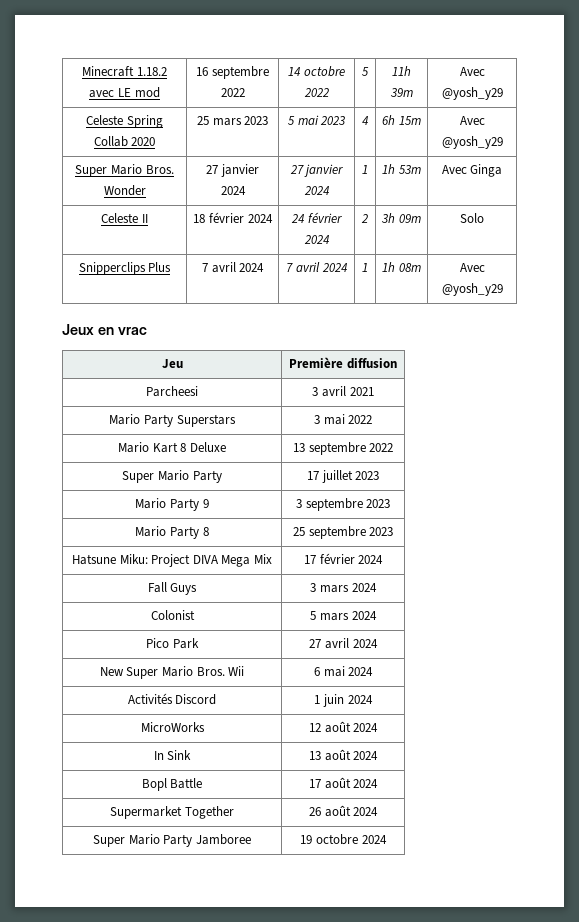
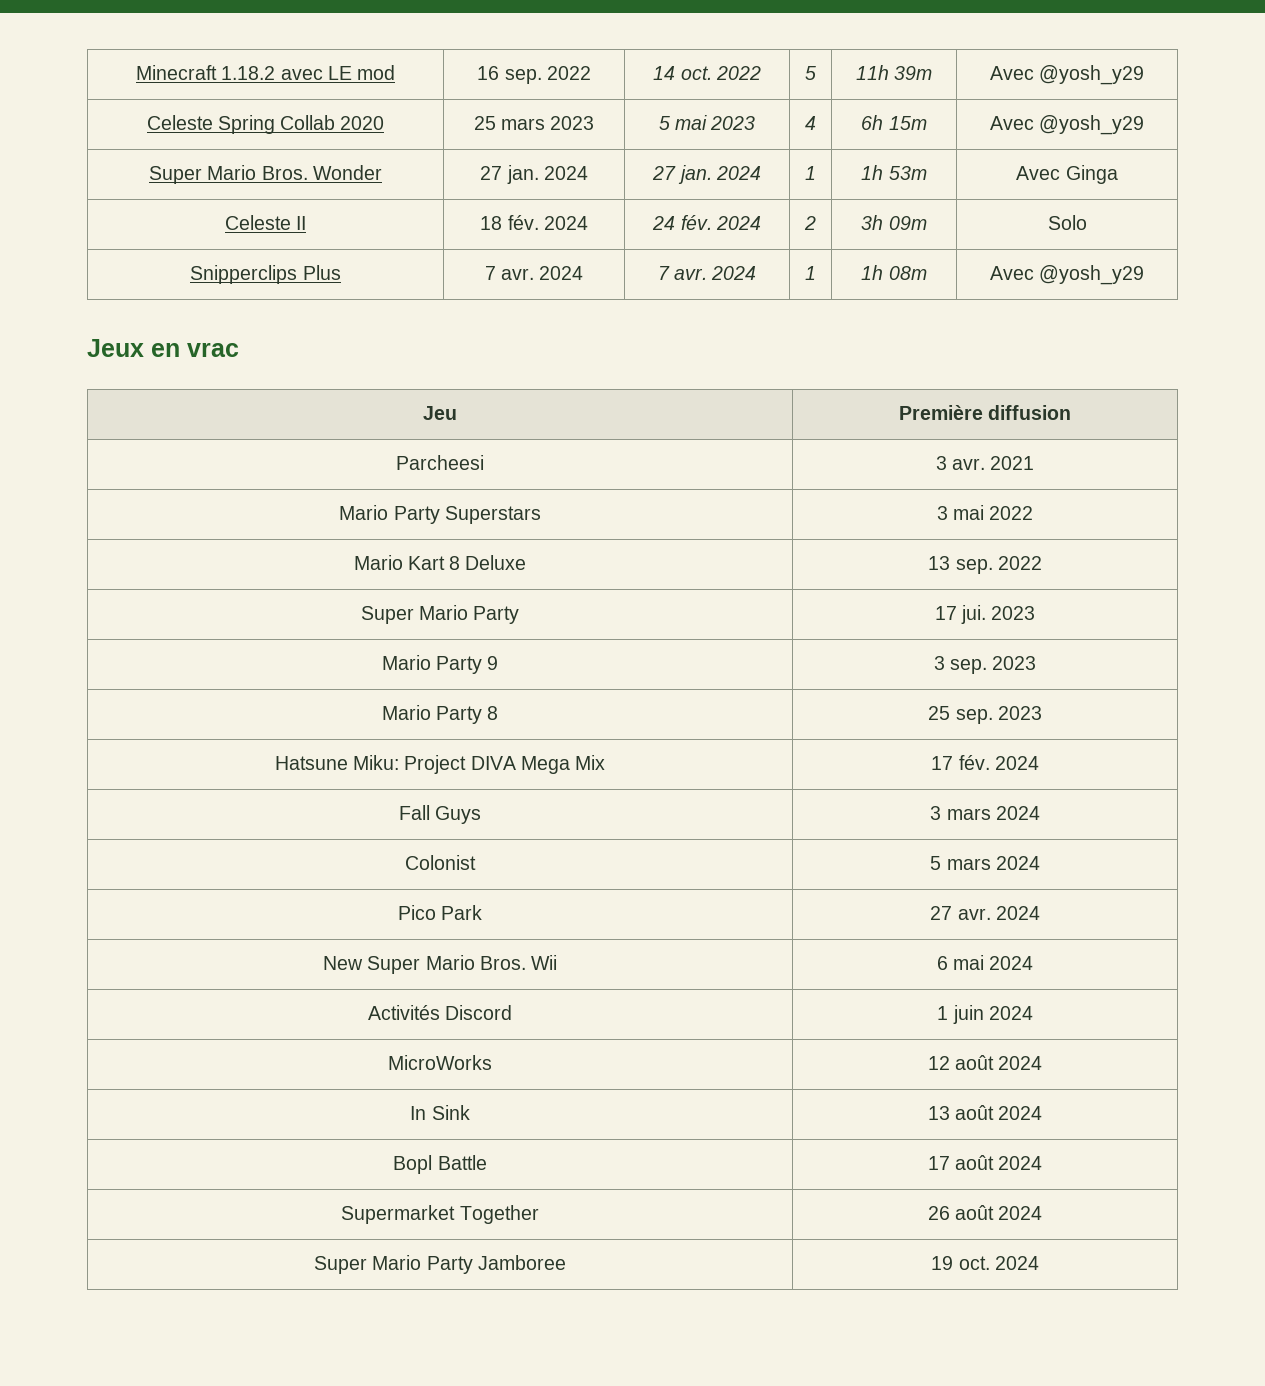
[211,66,269,79] septembre -> [504,69,542,84] sep.
[303,66,345,77] octobre -> [680,66,712,80] oct.
[220,164,259,177] janvier -> [506,165,539,184] jan.
[304,164,344,177] janvier -> [677,165,712,184] jan.
[209,212,244,223] février -> [507,215,539,230] fév.
[307,212,342,223] février -> [680,215,712,230] fév.
[211,262,236,273] avril -> [501,268,534,280] avr.
[296,262,320,272] avril -> [674,268,707,280] avr.
[322,386,346,397] avril -> [952,458,985,470] avr.
[308,442,366,455] septembre -> [955,559,993,574] sep.
[321,470,353,483] juillet -> [961,605,986,624] jui.
[305,498,363,511] septembre -> [950,659,987,674] sep.
[308,526,366,539] septembre -> [955,709,993,724] sep.
[319,553,355,564] février -> [958,755,990,770] fév.
[325,638,349,649] avril -> [957,908,991,920] avr.
[316,834,358,845] octobre -> [958,1256,990,1270] oct.

